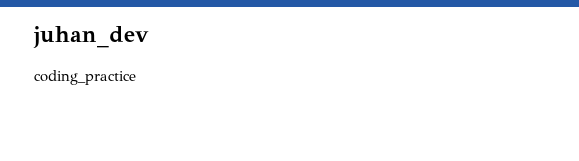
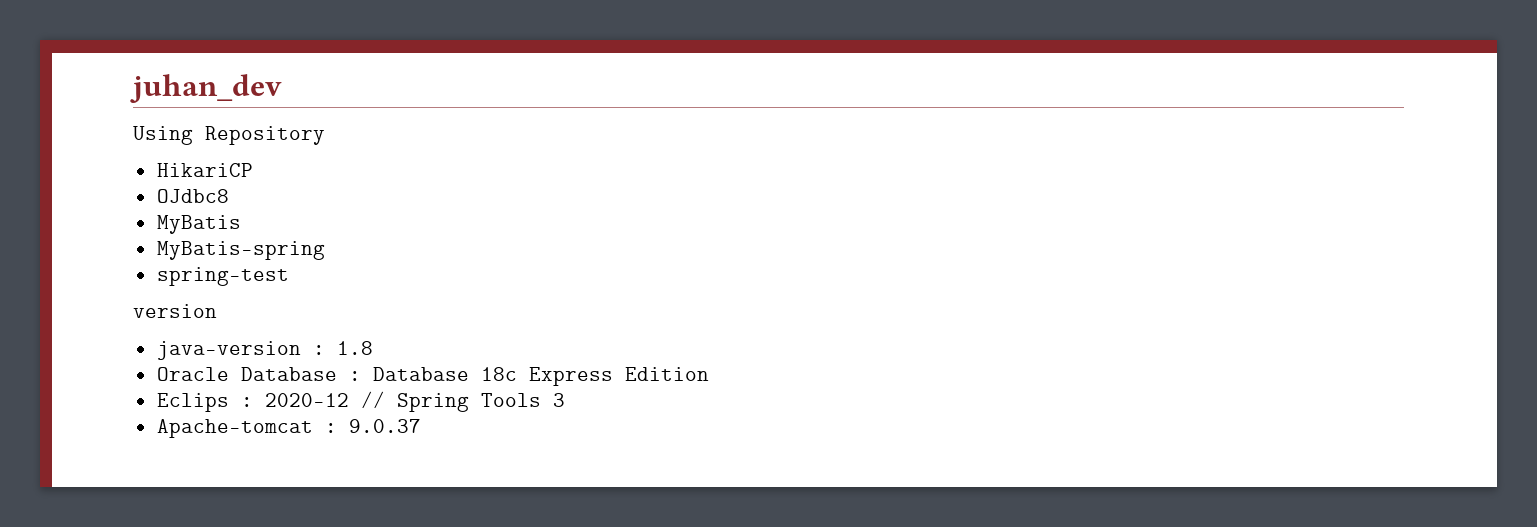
[34,70,136,85] coding_practice -> [133,126,325,145] [156,163,253,177] [156,189,229,203] [156,215,241,234] [156,241,325,260] [156,267,289,286] [133,304,217,318] [156,341,373,360] [156,367,709,386] [156,391,565,412] [156,419,421,438] Using Repository // HikariCP // OJdbc8 // MyBatis // MyBatis-spring // spring-test // version // java-version : 1.8 // Oracle Database : Database 18c Express Edition // Eclips : 2020-12 // Spring Tools 3 // Apache-tomcat : 9.0.37

